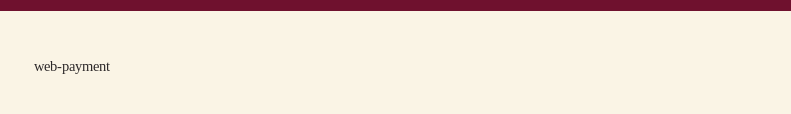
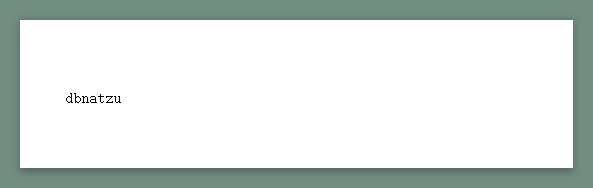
[34,61,110,74] web-payment -> [65,92,121,105] dbnatzu

